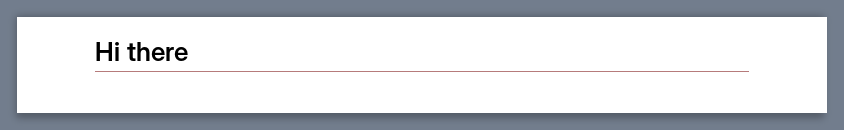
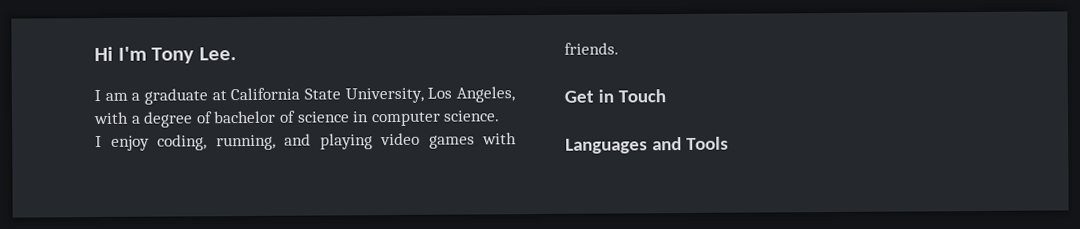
[127,42,189,61] there -> [117,46,237,64] [94,86,515,105] [93,110,501,128] [95,132,517,151] [564,42,619,55] [564,89,666,103] [565,136,729,154] I'm Tony Lee. // I am a graduate at California State University, Los Angeles, with a degree of bachelor of science in computer science. // I enjoy coding, running, and playing video games with friends. // Get in Touch // Languages and Tools

